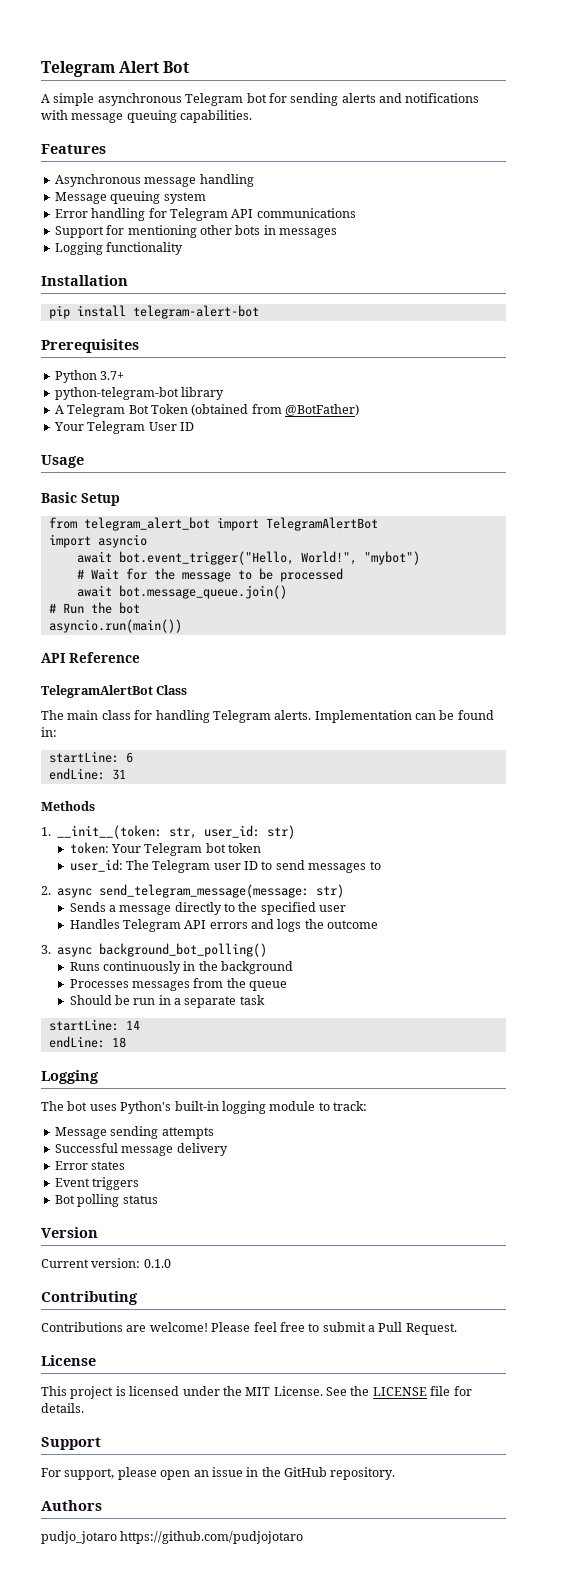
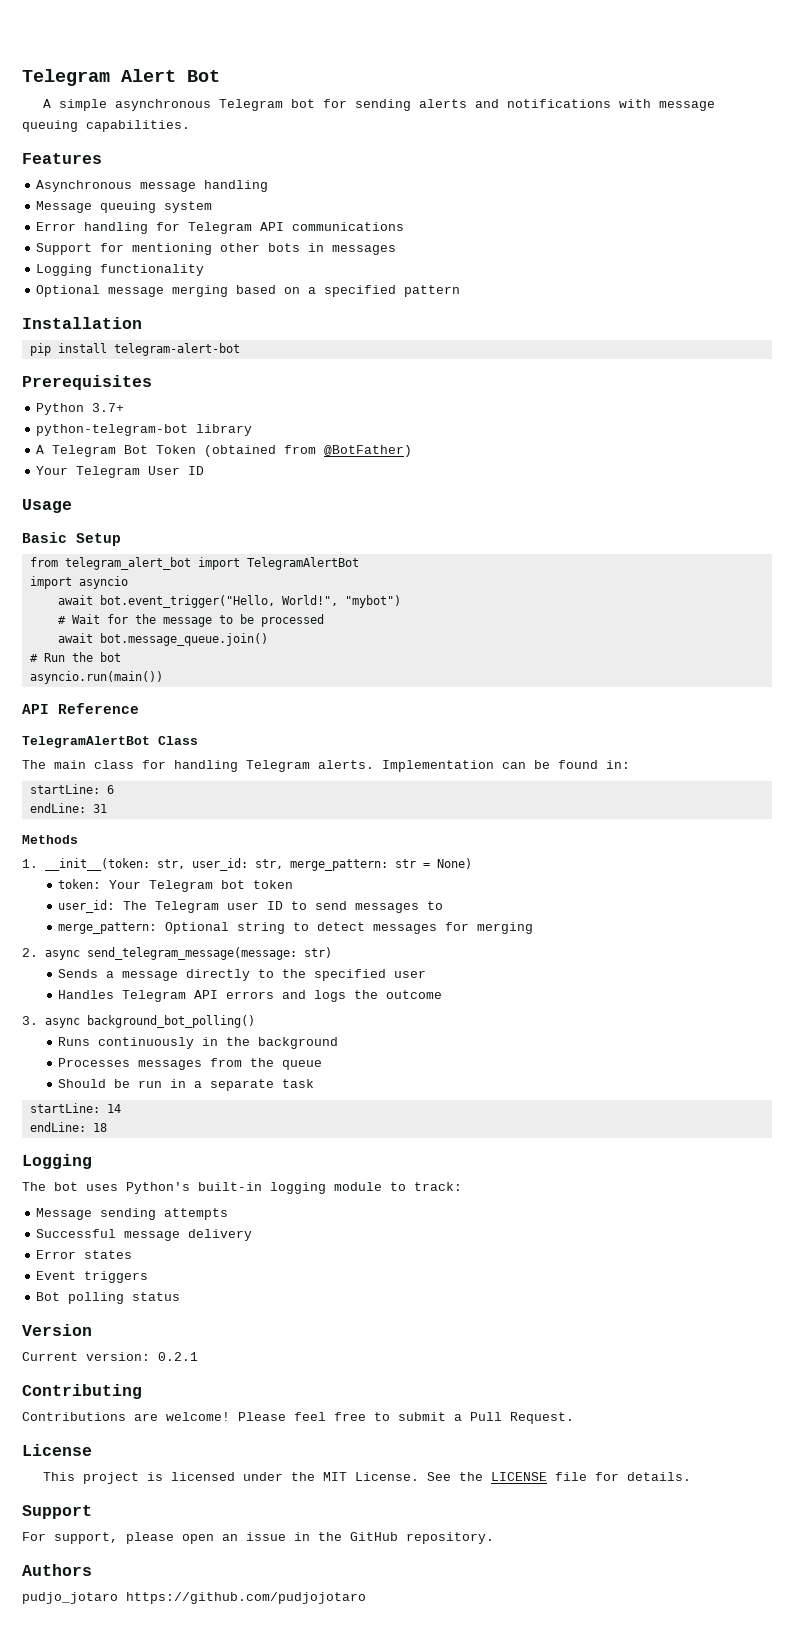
(184, 248) none -> [36,285,461,297] // Optional message merging based on a specified pattern
[267,825,296,839] str) -> [254,858,472,871] str, merge_pattern: str = None)
(381, 865) none -> [58,922,534,934] // merge_pattern: Optional string to detect messages for merging
[143,1259,171,1268] 0.1.0 -> [158,1352,198,1361] 0.2.1

